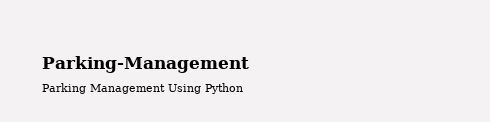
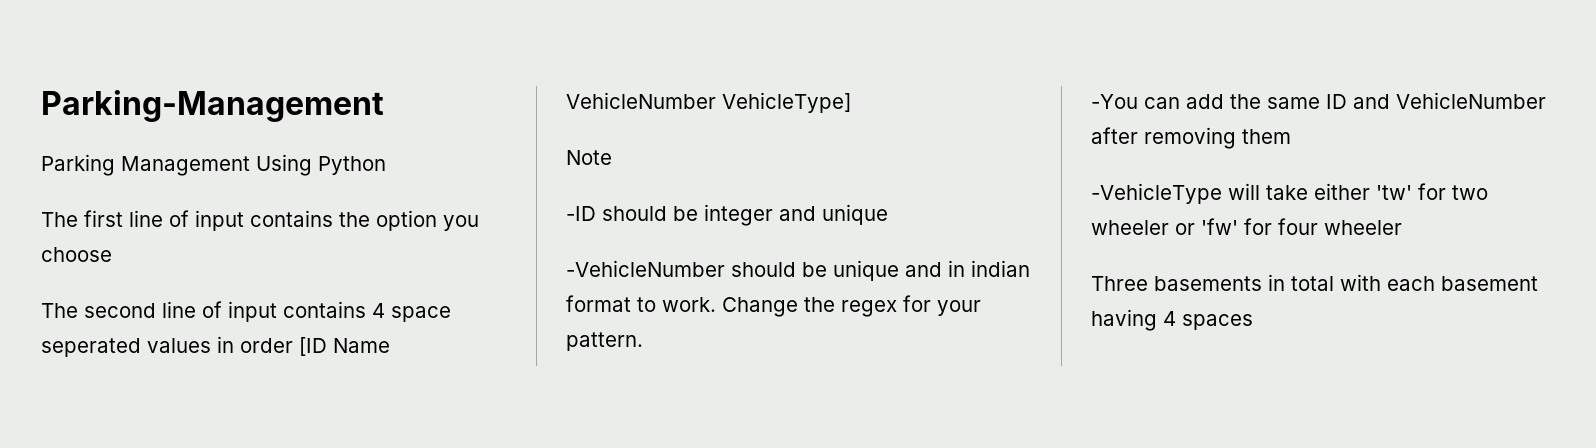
(243, 88) none -> [41,210,479,231] [41,247,112,262] [41,301,451,322] [41,336,390,357] [566,92,851,113] [566,150,612,165] [566,204,888,226] [566,260,1030,281] [566,295,981,317] [566,332,643,351] [1091,92,1546,109] [1091,127,1291,149] [1091,183,1488,204] [1091,218,1402,235] [1091,274,1538,291] [1091,309,1253,331] // The first line of input contains the option you choose // The second line of input contains 4 space seperated values in order [ID Name VehicleNumber VehicleType] // Note // -ID should be integer and unique // -VehicleNumber should be unique and in indian format to work. Change the regex for your pattern. // -You can add the same ID and VehicleNumber after removing them // -VehicleType will take either 'tw' for two wheeler or 'fw' for four wheeler // Three basements in total with each basement having 4 spaces

